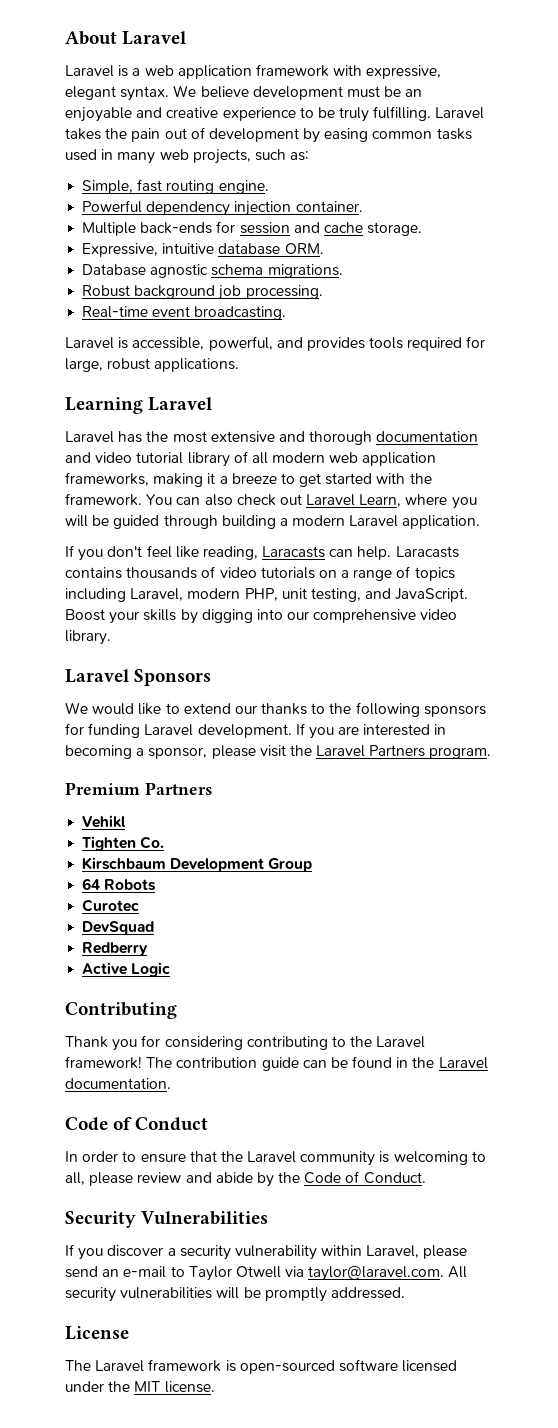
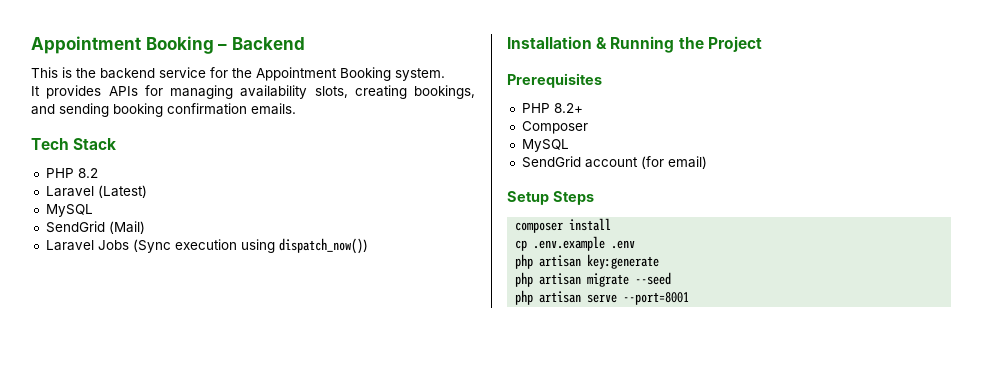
[65,31,187,45] [65,64,442,79] [65,85,423,101] [65,106,485,122] [65,127,472,143] [65,149,310,164] [82,179,269,194] [82,200,363,216] [82,221,423,236] [82,243,324,257] [82,264,343,278] [82,285,323,300] [82,306,287,320] [65,336,486,351] [65,358,240,372] [65,397,213,414] [65,431,479,445] [65,451,437,467] [65,472,432,487] [65,493,477,509] [65,515,481,529] [65,545,459,561] [65,566,455,581] [65,588,469,602] [65,609,458,624] [65,630,111,645] [65,669,212,686] [65,702,486,717] [65,723,447,739] [65,745,492,759] [65,782,212,795] [82,815,127,828] [82,836,165,851] [82,857,313,872] [82,878,157,891] [82,899,140,912] [82,921,155,935] [82,942,149,956] [82,962,171,977] [65,1002,177,1019] [65,1035,426,1051] [65,1056,488,1071] [65,1078,171,1089] [65,1117,209,1131] [65,1151,486,1166] [65,1171,426,1187] [65,1211,269,1228] [65,1244,468,1260] [65,1266,468,1281] [65,1287,405,1302] [65,1326,129,1340] [65,1359,458,1374] [65,1381,215,1393] About Laravel // Laravel is a web application framework with expressive, elegant syntax. We believe development must be an enjoyable and creative experience to be truly fulfilling. Laravel takes the pain out of development by easing common tasks used in many web projects, such as: // Simple, fast routing engine. // Powerful dependency injection container. // Multiple back-ends for session and cache storage. // Expressive, intuitive database ORM. // Database agnostic schema migrations. // Robust background job processing. // Real-time event broadcasting. // Laravel is accessible, powerful, and provides tools required for large, robust applications. // Learning Laravel // Laravel has the most extensive and thorough documentation and video tutorial library of all modern web application frameworks, making it a breeze to get started with the framework. You can also check out Laravel Learn, where you will be guided through building a modern Laravel application. // If you don't feel like reading, Laracasts can help. Laracasts contains thousands of video tutorials on a range of topics including Laravel, modern PHP, unit testing, and JavaScript. Boost your skills by digging into our comprehensive video library. // Laravel Sponsors // We would like to extend our thanks to the following sponsors for funding Laravel development. If you are interested in becoming a sponsor, please visit the Laravel Partners program. // Premium Partners // Vehikl // Tighten Co. // Kirschbaum Development Group // 64 Robots // Curotec // DevSquad // Redberry // Active Logic // Contributing // Thank you for considering contributing to the Laravel framework! The contribution guide can be found in the Laravel documentation. // Code of Conduct // In order to ensure that the Laravel community is welcoming to all, please review and abide by the Code of Conduct. // Security Vulnerabilities // If you discover a security vulnerability within Laravel, please send an e-mail to Taylor Otwell via taylor@laravel.com. All security vulnerabilities will be promptly addressed. // License // The Laravel framework is open-sourced software licensed under the MIT license. -> [31,36,305,54] [31,67,445,81] [31,85,475,99] [31,103,296,117] [31,138,117,150] [45,168,98,178] [45,185,147,198] [45,204,93,217] [45,221,145,234] [45,238,368,254] [507,36,762,53] [507,73,602,88] [521,103,583,113] [521,121,588,134] [521,139,569,152] [521,156,707,169] [507,191,594,205] [515,218,612,233] [515,236,636,251] [515,254,660,269] [515,272,672,287] [515,290,690,305] Appointment Booking – Backend // This is the backend service for the Appointment Booking system. // It provides APIs for managing availability slots, creating bookings, and sending booking confirmation emails. // Tech Stack // PHP 8.2 // Laravel (Latest) // MySQL // SendGrid (Mail) // Laravel Jobs (Sync execution using dispatch_now()) // Installation & Running the Project // Prerequisites // PHP 8.2+ // Composer // MySQL // SendGrid account (for email) // Setup Steps // composer install // cp .env.example .env // php artisan key:generate // php artisan migrate --seed // php artisan serve --port=8001

